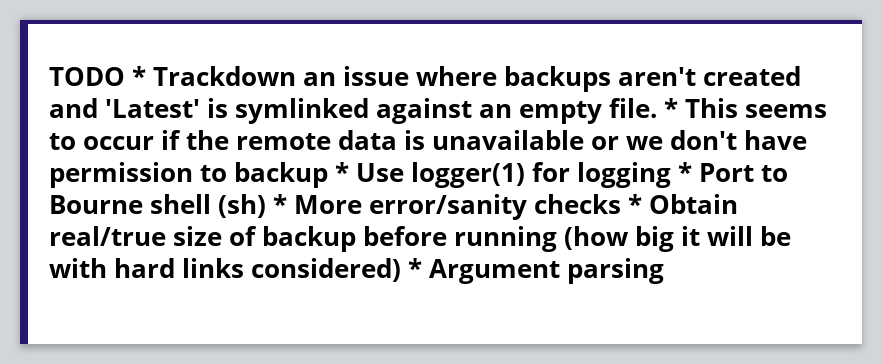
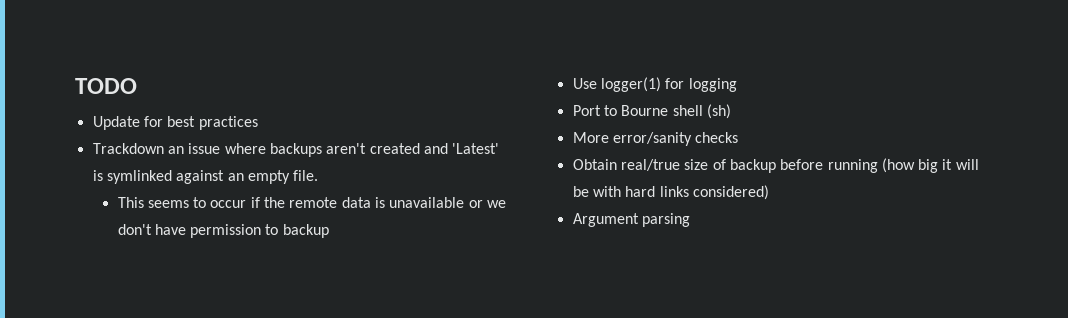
[131,66,146,86] * -> [92,116,258,130] // Update for best practices //
[664,98,678,118] * -> (319, 175) //
[335,162,349,182] * -> (329, 231) //
[678,162,692,182] * -> (737, 85) //
[273,194,287,214] * -> (731, 111) //
[627,194,642,214] * -> (739, 137) //
[407,258,422,278] * -> (769, 192) //

